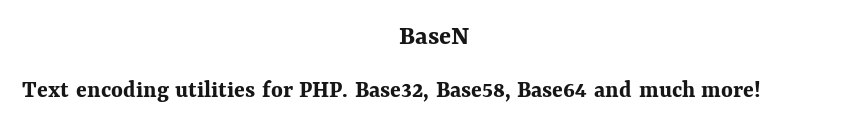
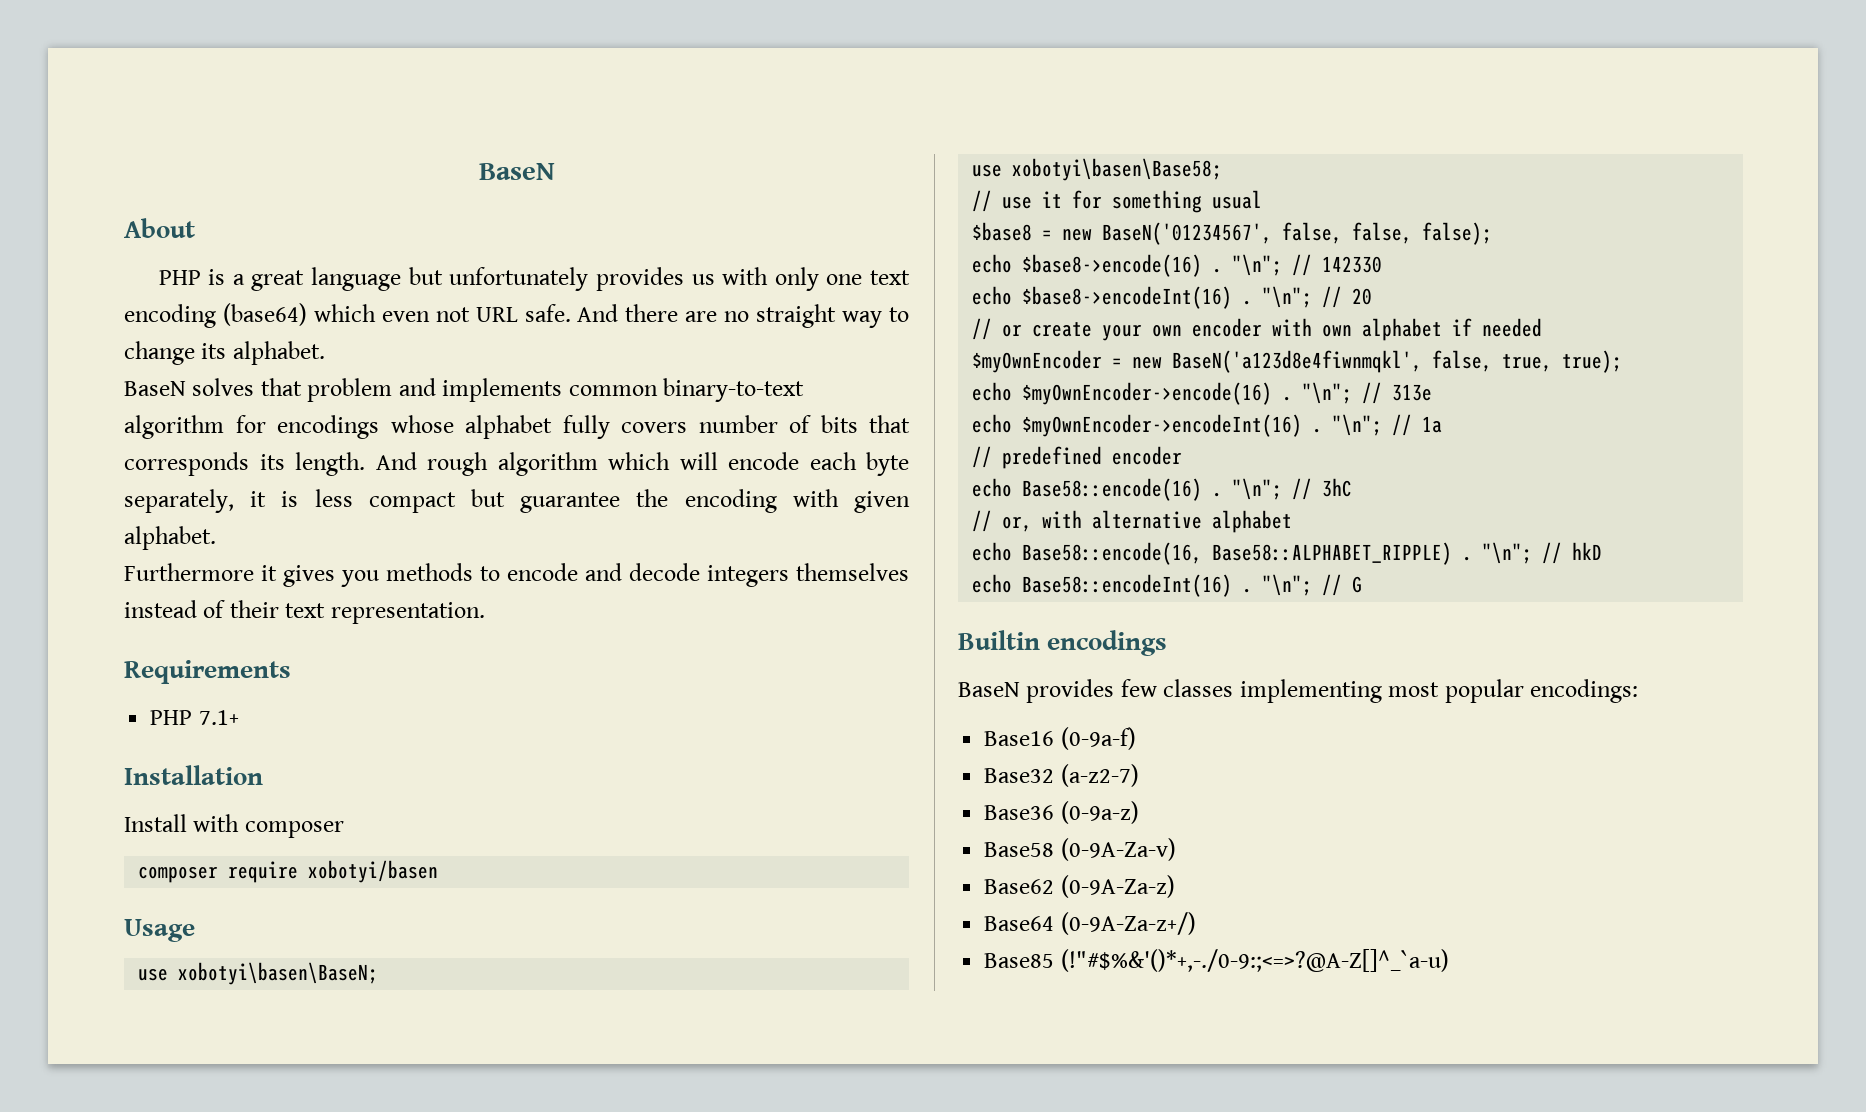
[22,80,762,102] Text encoding utilities for PHP. Base32, Base58, Base64 and much more! -> [124,218,195,238] [158,267,911,291] [124,303,909,328] [124,341,325,365] [124,378,805,402] [124,415,910,439] [124,452,909,476] [124,489,911,513] [124,526,216,550] [124,563,909,587] [124,600,485,624] [124,660,291,684] [150,710,239,725] [124,765,263,785] [124,814,344,838] [138,860,439,883] [124,919,195,942] [138,962,379,985] [972,158,1223,181] [972,190,1263,213] [972,222,1493,245] [972,254,1383,277] [972,286,1373,309] [972,318,1543,341] [972,350,1623,373] [972,382,1433,405] [972,414,1443,437] [972,446,1183,469] [972,478,1353,501] [972,510,1293,533] [972,542,1603,565] [972,574,1363,597] [958,630,1168,656] [958,679,1639,703] [984,727,1136,750] [984,764,1139,787] [984,801,1139,824] [984,838,1176,861] [984,875,1175,898] [984,912,1196,935] [984,949,1449,972] About // PHP is a great language but unfortunately provides us with only one text encoding (base64) which even not URL safe. And there are no straight way to change its alphabet. // BaseN solves that problem and implements common binary-to-text algorithm for encodings whose alphabet fully covers number of bits that corresponds its length. And rough algorithm which will encode each byte separately, it is less compact but guarantee the encoding with given alphabet. // Furthermore it gives you methods to encode and decode integers themselves instead of their text representation. // Requirements // PHP 7.1+ // Installation // Install with composer // composer require xobotyi/basen // Usage // use xobotyi\basen\BaseN; // use xobotyi\basen\Base58; // // use it for something usual // $base8 = new BaseN('01234567', false, false, false); // echo $base8->encode(16) . "\n"; // 142330 // echo $base8->encodeInt(16) . "\n"; // 20 // // or create your own encoder with own alphabet if needed // $myOwnEncoder = new BaseN('a123d8e4fiwnmqkl', false, true, true); // echo $myOwnEncoder->encode(16) . "\n"; // 313e // echo $myOwnEncoder->encodeInt(16) . "\n"; // 1a // // predefined encoder // echo Base58::encode(16) . "\n"; // 3hC // // or, with alternative alphabet // echo Base58::encode(16, Base58::ALPHABET_RIPPLE) . "\n"; // hkD // echo Base58::encodeInt(16) . "\n"; // G // Builtin encodings // BaseN provides few classes implementing most popular encodings: // Base16 (0-9a-f) // Base32 (a-z2-7) // Base36 (0-9a-z) // Base58 (0-9A-Za-v) // Base62 (0-9A-Za-z) // Base64 (0-9A-Za-z+/) // Base85 (!"#$%&'()*+,-./0-9:;<=>?@A-Z[]^_`a-u)

